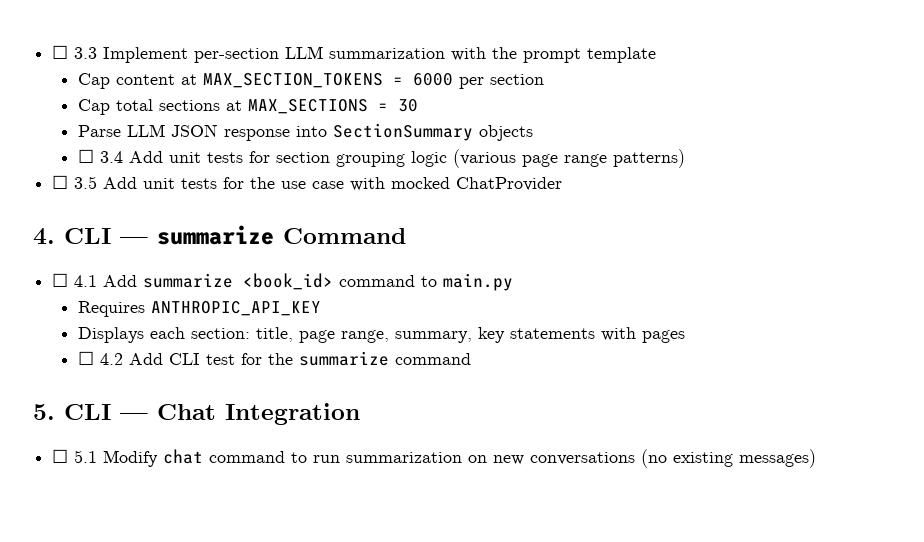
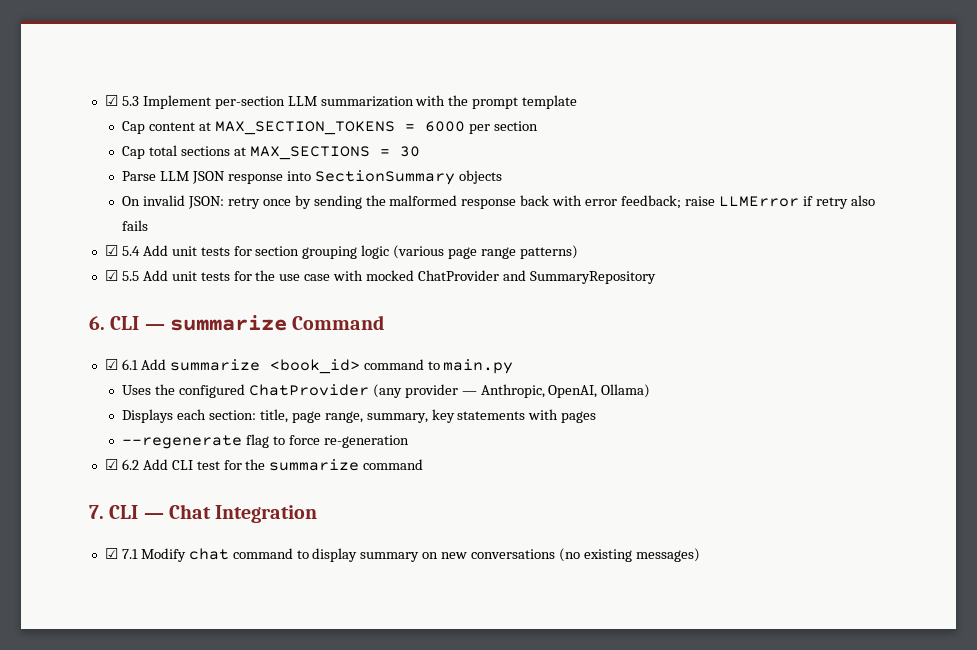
[52,45,98,59] ☐ 3.3 -> [104,95,139,106] ☑ 5.3
[77,149,123,163] ☐ 3.4 -> [122,195,875,209] [122,220,149,231] [104,245,140,256] On invalid JSON: retry once by sending the malformed response back with error feedback; raise LLMError if retry also fails // ☑ 5.4
[52,175,98,189] ☐ 3.5 -> [104,270,139,281] ☑ 5.5
[33,228,55,245] // 4. -> [502,270,656,284] [89,316,105,330] and SummaryRepository // 6.
[52,273,98,287] ☐ 4.1 -> [104,359,138,370] ☑ 6.1
[77,301,321,317] Requires ANTHROPIC_API_KEY -> [122,384,651,398] Uses the configured ChatProvider (any provider — Anthropic, OpenAI, Ollama)
[77,351,123,365] ☐ 4.2 -> [122,434,409,449] [104,459,139,470] --regenerate flag to force re-generation // ☑ 6.2
[33,404,55,420] 5. -> [89,505,104,519] 7.
[52,449,98,463] ☐ 5.1 -> [104,548,138,559] ☑ 7.1
[313,452,463,463] run summarization -> [312,548,420,562] display summary

